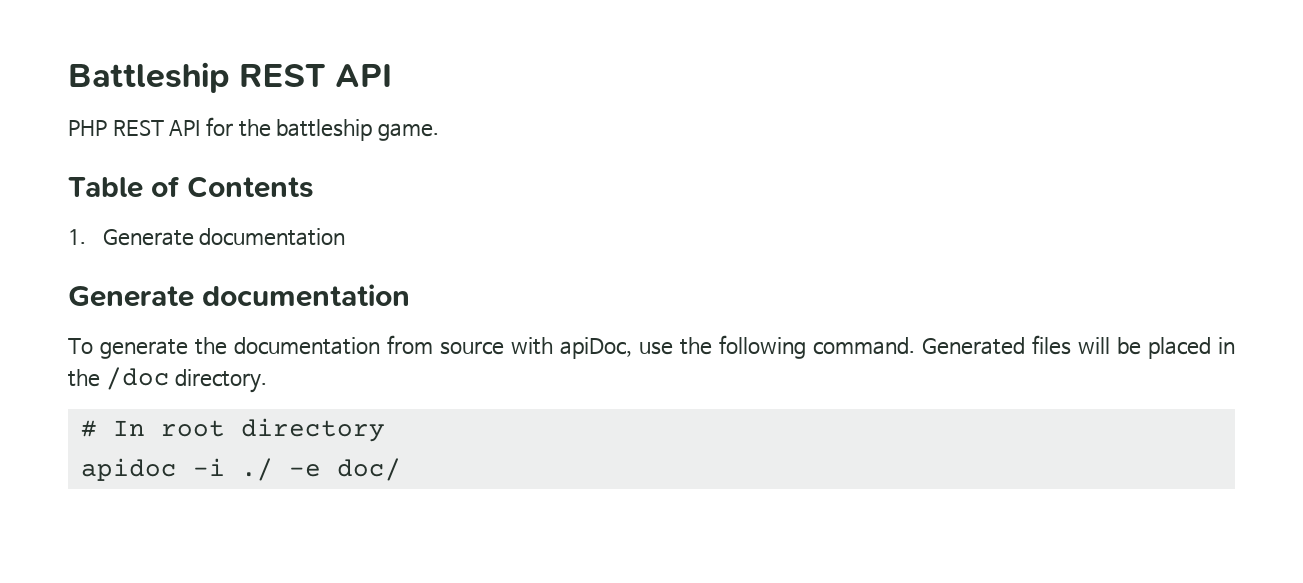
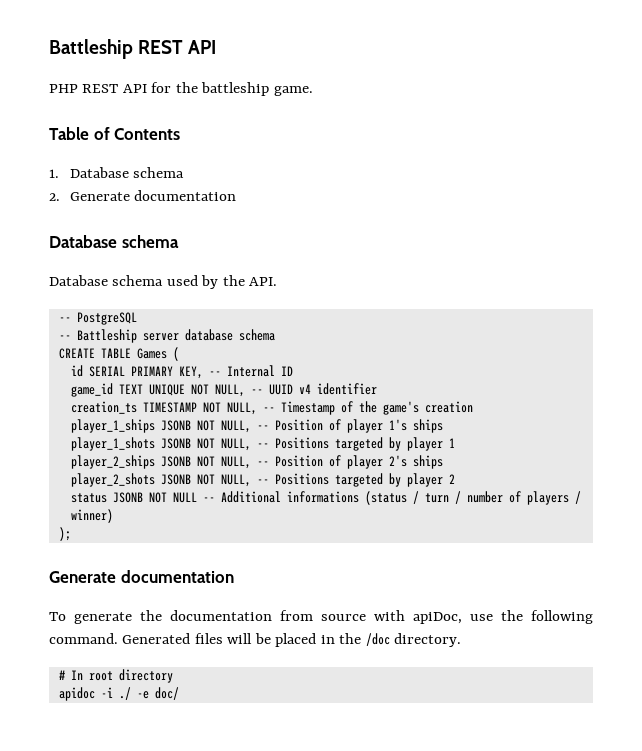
[102,228,346,246] Generate documentation -> [69,167,184,178] [49,190,236,201] [49,235,179,248] [49,275,278,289] [58,312,137,325] [58,329,275,343] [58,347,179,361] [70,365,293,379] [70,383,377,397] [70,401,473,415] [70,419,443,433] [70,437,455,451] [70,455,443,469] [70,473,455,487] [70,491,581,505] [70,509,113,523] [58,527,71,541] Database schema // 2. Generate documentation // Database schema // Database schema used by the API. // -- PostgreSQL // -- Battleship server database schema // CREATE TABLE Games ( // id SERIAL PRIMARY KEY, -- Internal ID // game_id TEXT UNIQUE NOT NULL, -- UUID v4 identifier // creation_ts TIMESTAMP NOT NULL, -- Timestamp of the game's creation // player_1_ships JSONB NOT NULL, -- Position of player 1's ships // player_1_shots JSONB NOT NULL, -- Positions targeted by player 1 // player_2_ships JSONB NOT NULL, -- Position of player 2's ships // player_2_shots JSONB NOT NULL, -- Positions targeted by player 2 // status JSONB NOT NULL -- Additional informations (status / turn / number of players / winner) // );

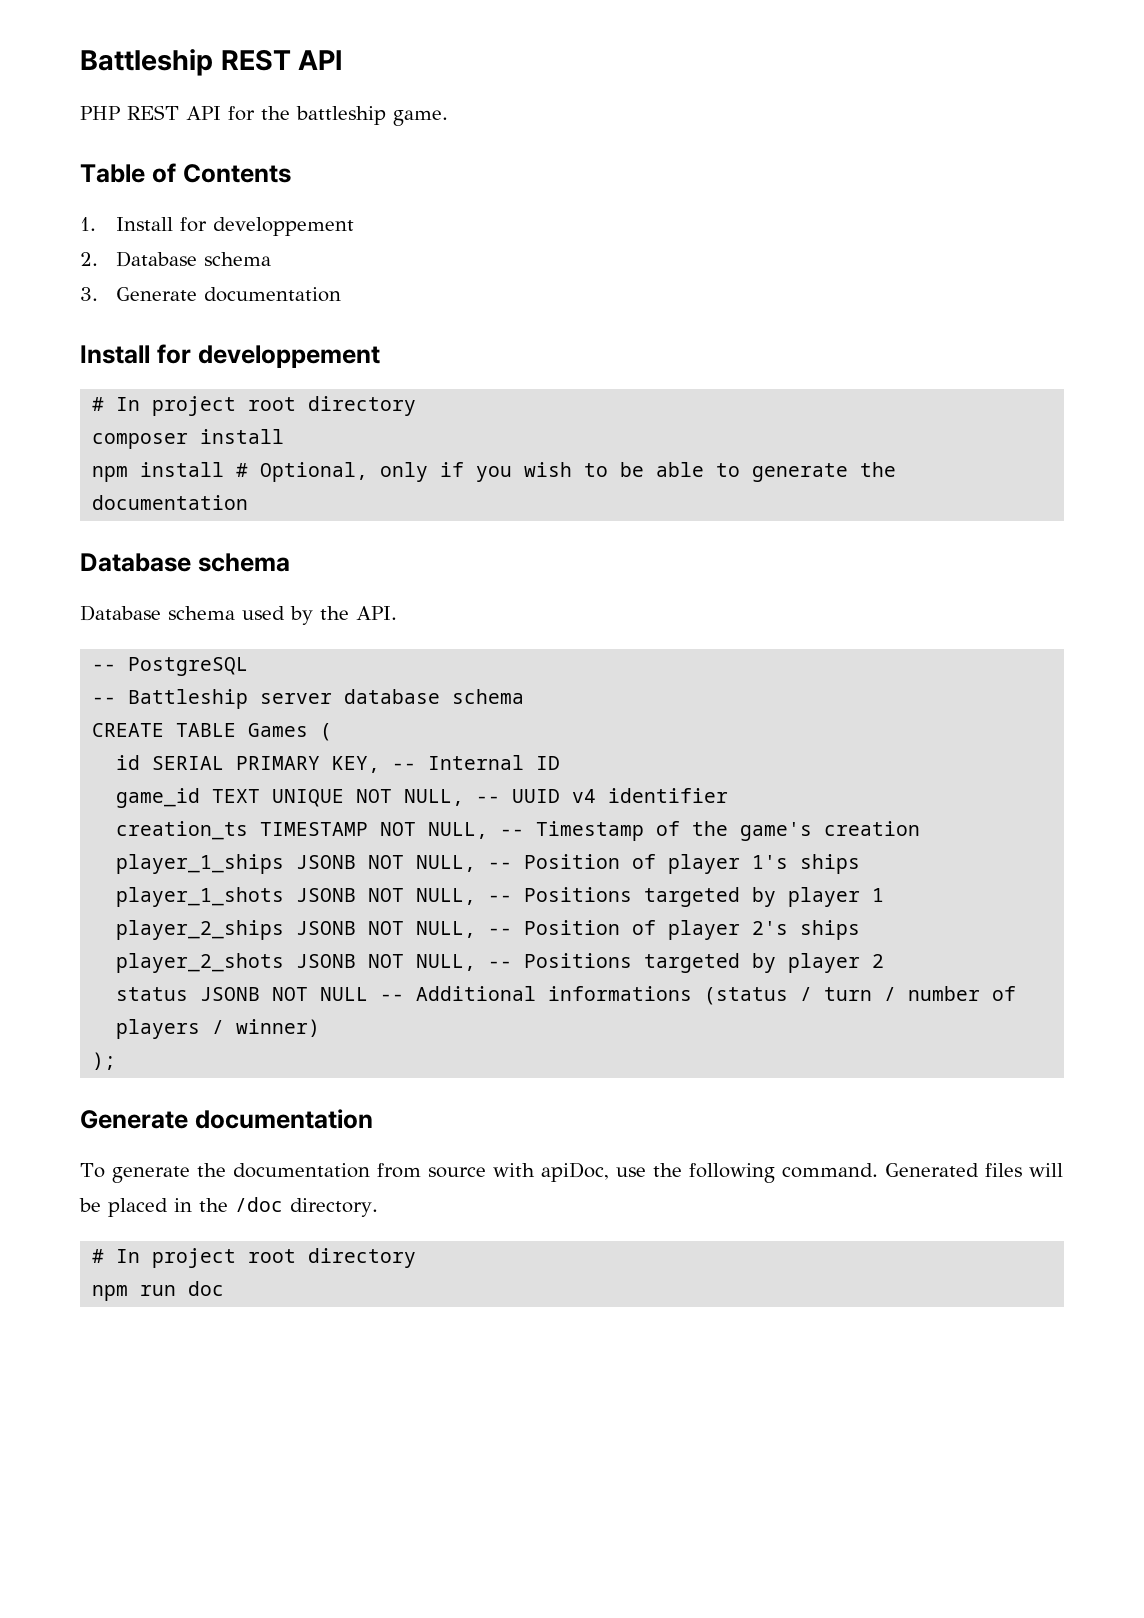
[69,167,184,178] [49,190,236,201] Database schema // 2. Generate documentation -> [116,217,355,236] [80,251,272,267] [80,287,342,302] [80,344,380,368] [92,396,417,416] [92,429,285,449] [92,462,897,482] [92,495,249,510] Install for developpement // 2. Database schema // 3. Generate documentation // Install for developpement // # In project root directory // composer install // npm install # Optional, only if you wish to be able to generate the documentation
[88,669,173,683] [58,687,179,701] root directory // apidoc -i ./ -e doc/ -> [152,1248,417,1268] [92,1281,225,1301] project root directory // npm run doc

